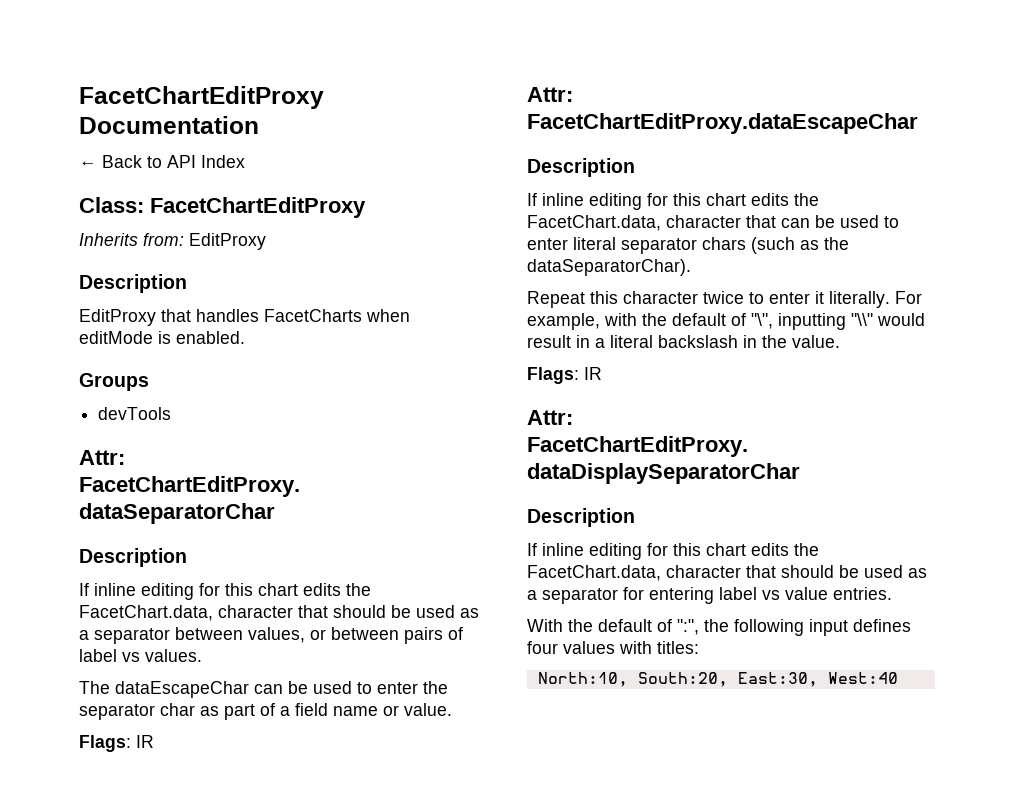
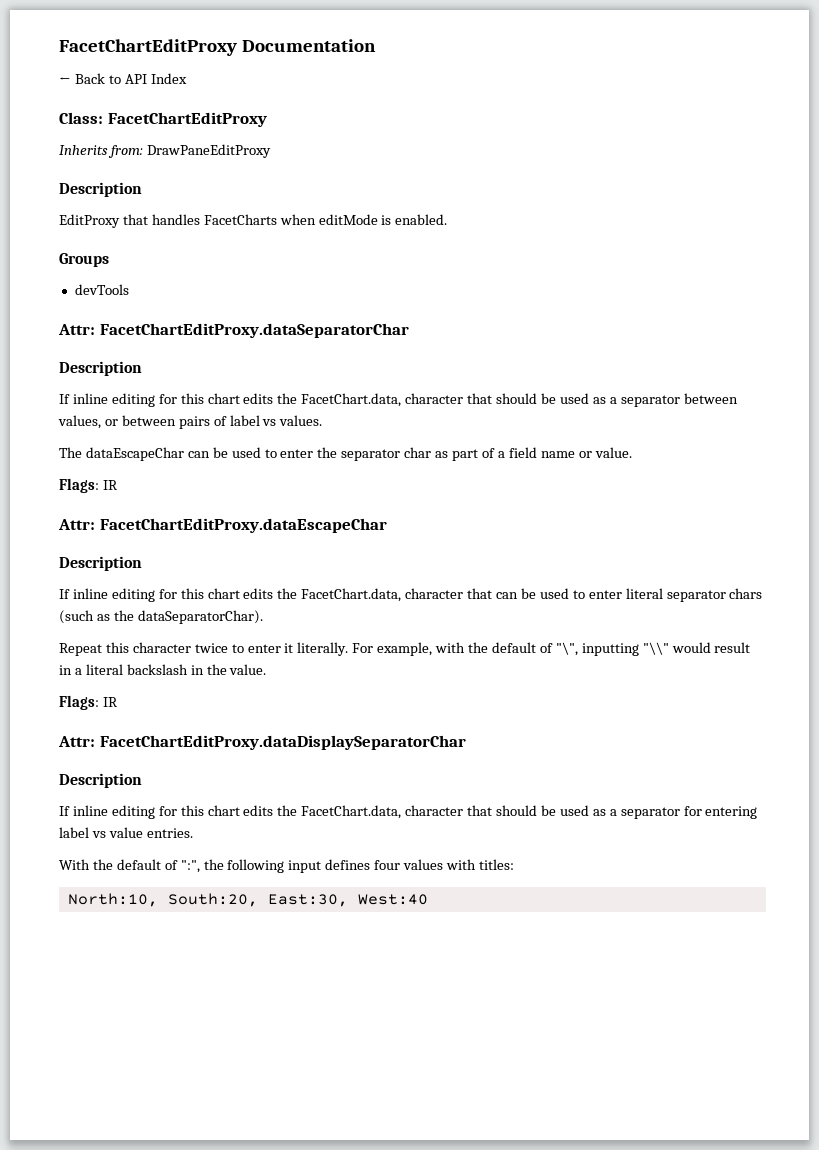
[189,233,266,250] EditProxy -> [146,144,271,158] DrawPaneEditProxy

